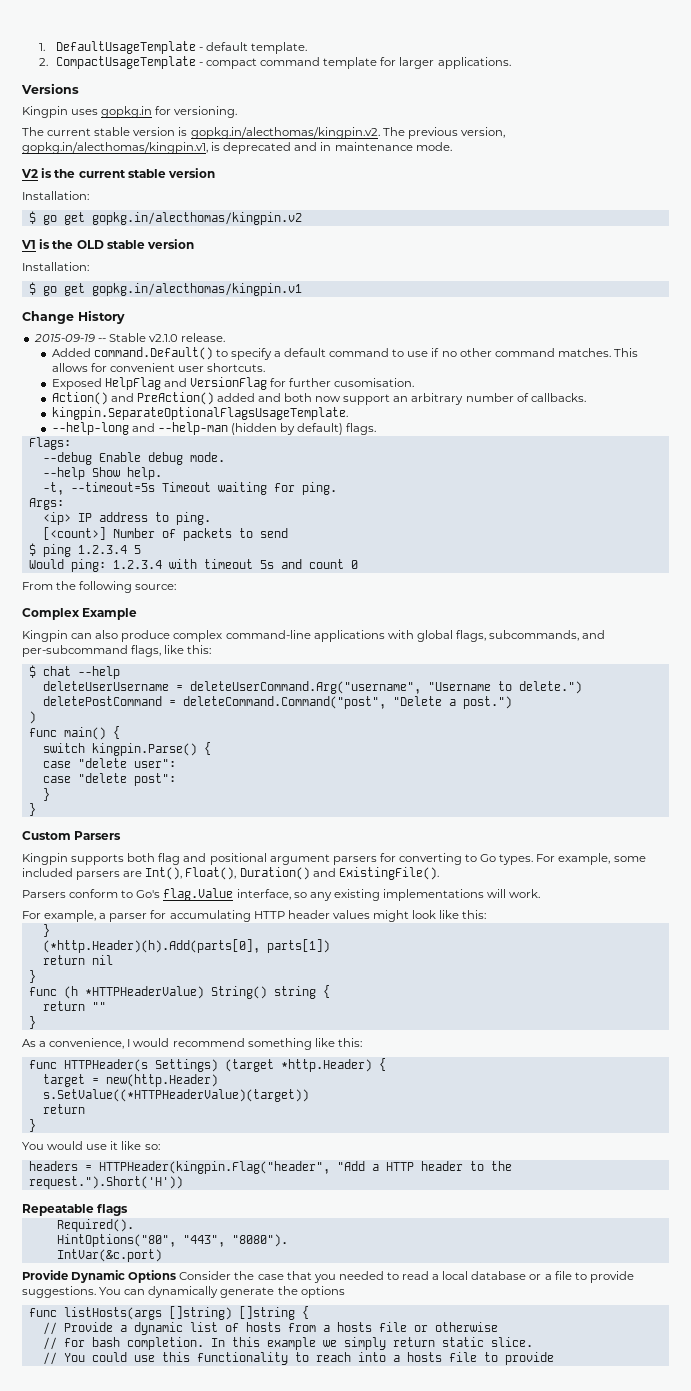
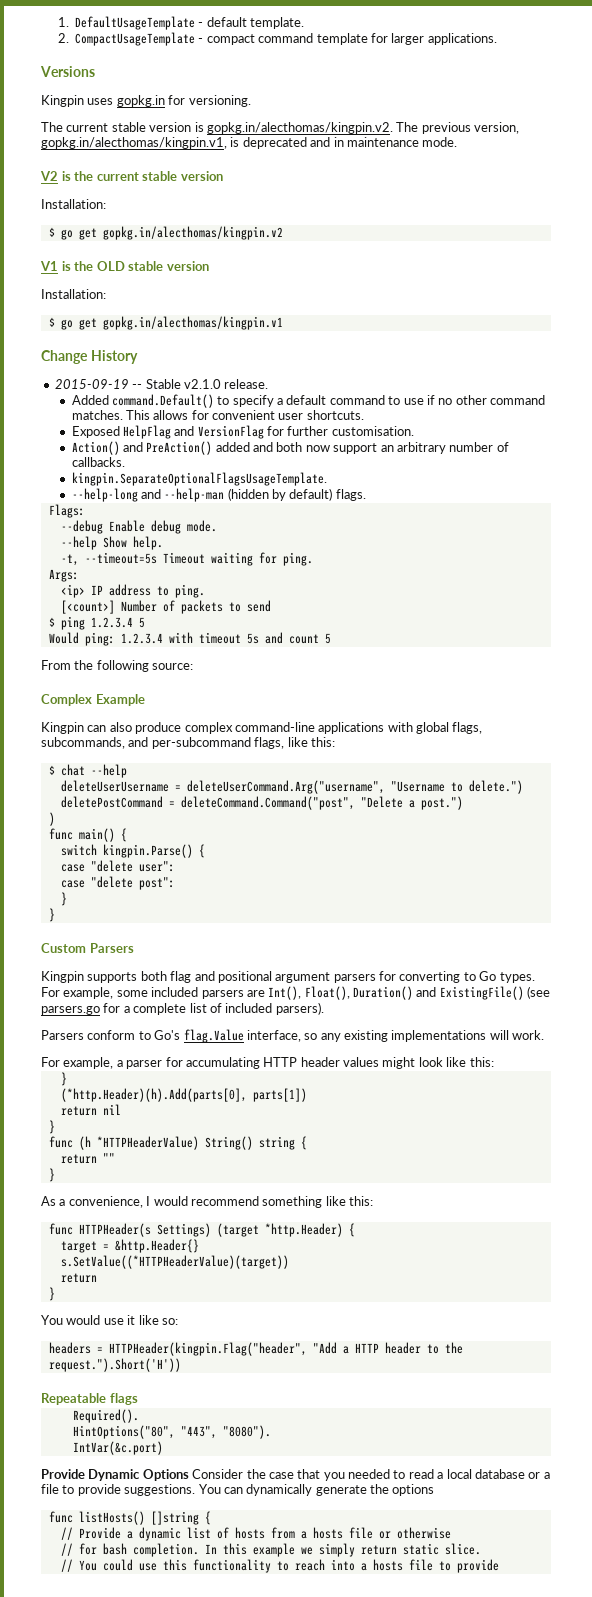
[334,378,415,387] cusomisation. -> [331,426,414,436] customisation.
[350,560,358,569] 0 -> [324,633,331,644] 5
[338,867,439,880] ExistingFile(). -> [439,986,551,1000] [41,1002,324,1015] ExistingFile() (see parsers.go for a complete list of included parsers).
[105,1074,218,1087] new(http.Header) -> [114,1239,199,1253] &http.Header{}
[63,1306,232,1320] listHosts(args []string) -> [78,1511,145,1525] listHosts()

